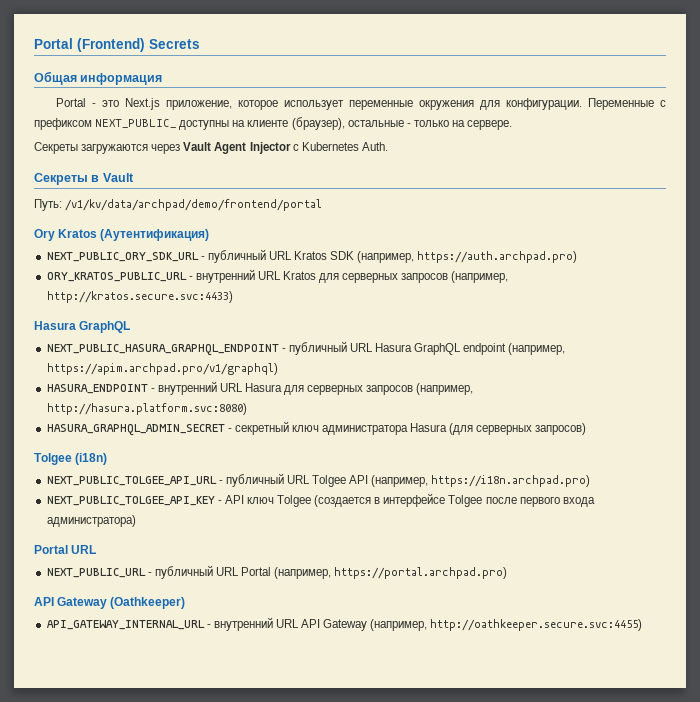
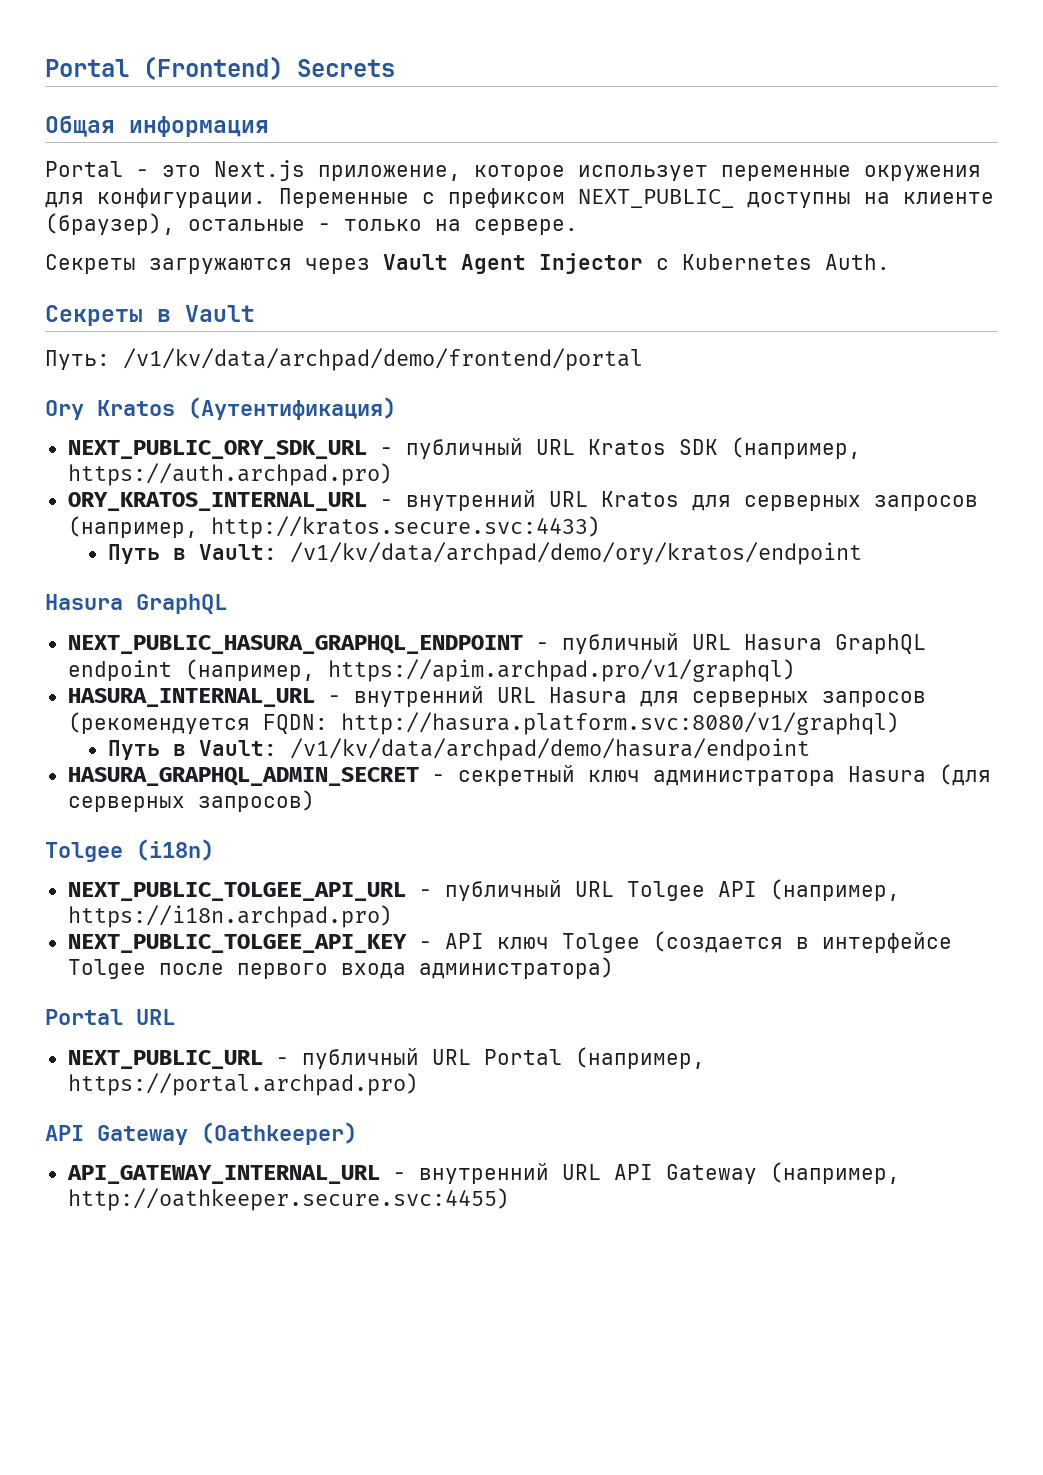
[46,272,187,282] ORY_KRATOS_PUBLIC_URL -> [67,492,367,511] ORY_KRATOS_INTERNAL_URL
(233, 297) none -> [107,542,862,565] // Путь в Vault: /v1/kv/data/archpad/demo/ory/kratos/endpoint
[46,384,148,394] HASURA_ENDPOINT -> [67,688,315,707] HASURA_INTERNAL_URL
[416,383,474,395] [46,403,247,415] (например, http://hasura.platform.svc:8080) -> [67,712,900,735] [107,738,810,761] (рекомендуется FQDN: http://hasura.platform.svc:8080/v1/graphql) // Путь в Vault: /v1/kv/data/archpad/demo/hasura/endpoint

